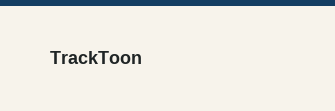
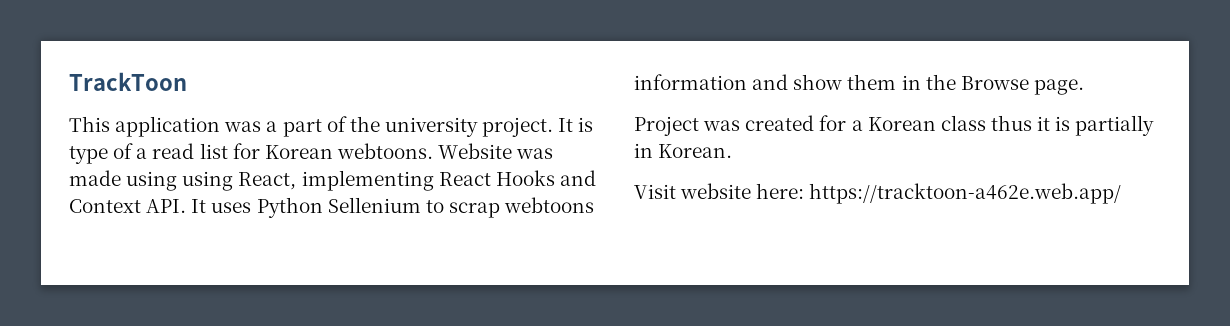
(142, 57) none -> [69,116,594,137] [69,143,554,164] [69,170,596,191] [69,197,595,218] [634,74,1084,95] [634,115,1155,136] [634,143,733,158] [634,183,1122,204] // This application was a part of the university project. It is type of a read list for Korean webtoons. Website was made using using React, implementing React Hooks and Context API. It uses Python Sellenium to scrap webtoons information and show them in the Browse page. // Project was created for a Korean class thus it is partially in Korean. // Visit website here: https://tracktoon-a462e.web.app/

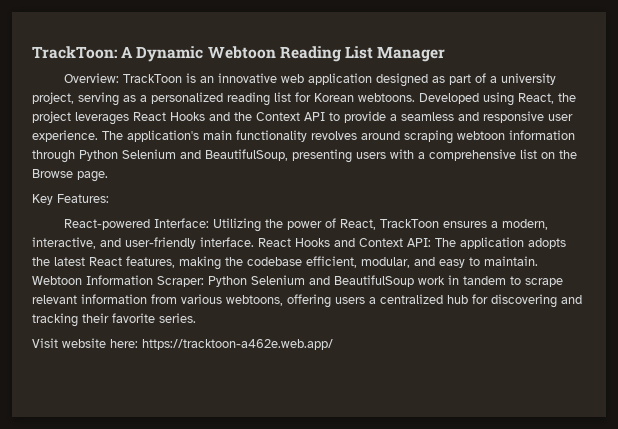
[69,72,187,91] [69,116,594,137] [69,143,554,164] [69,170,596,191] [69,197,595,218] [634,74,1084,95] [634,115,1155,136] [634,143,733,158] TrackToon // This application was a part of the university project. It is type of a read list for Korean webtoons. Website was made using using React, implementing React Hooks and Context API. It uses Python Sellenium to scrap webtoons information and show them in the Browse page. // Project was created for a Korean class thus it is partially in Korean. -> [32,46,446,62] [64,73,557,87] [32,92,576,106] [32,111,573,125] [32,130,575,144] [32,149,577,163] [32,169,108,182] [32,194,109,205] [64,218,549,232] [32,237,566,249] [32,256,538,270] [32,275,563,287] [32,294,582,308] [32,313,196,327] TrackToon: A Dynamic Webtoon Reading List Manager // Overview: TrackToon is an innovative web application designed as part of a university project, serving as a personalized reading list for Korean webtoons. Developed using React, the project leverages React Hooks and the Context API to provide a seamless and responsive user experience. The application's main functionality revolves around scraping webtoon information through Python Selenium and BeautifulSoup, presenting users with a comprehensive list on the Browse page. // Key Features: // React-powered Interface: Utilizing the power of React, TrackToon ensures a modern, interactive, and user-friendly interface. React Hooks and Context API: The application adopts the latest React features, making the codebase efficient, modular, and easy to maintain. Webtoon Information Scraper: Python Selenium and BeautifulSoup work in tandem to scrape relevant information from various webtoons, offering users a centralized hub for discovering and tracking their favorite series.

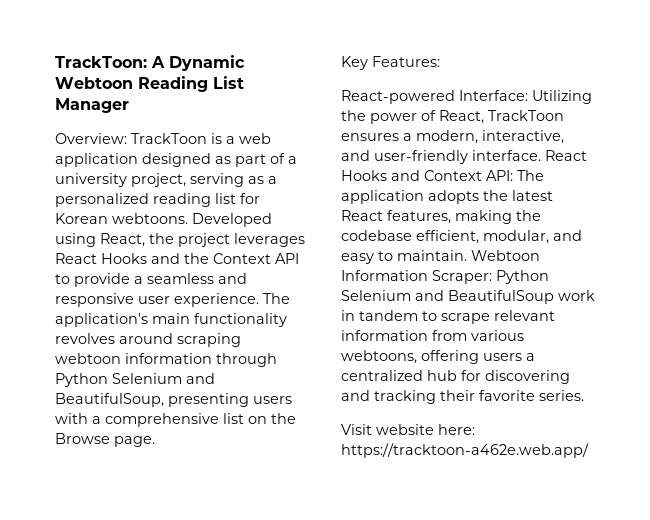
[200,73,278,83] an innovative -> [226,136,235,144] a

